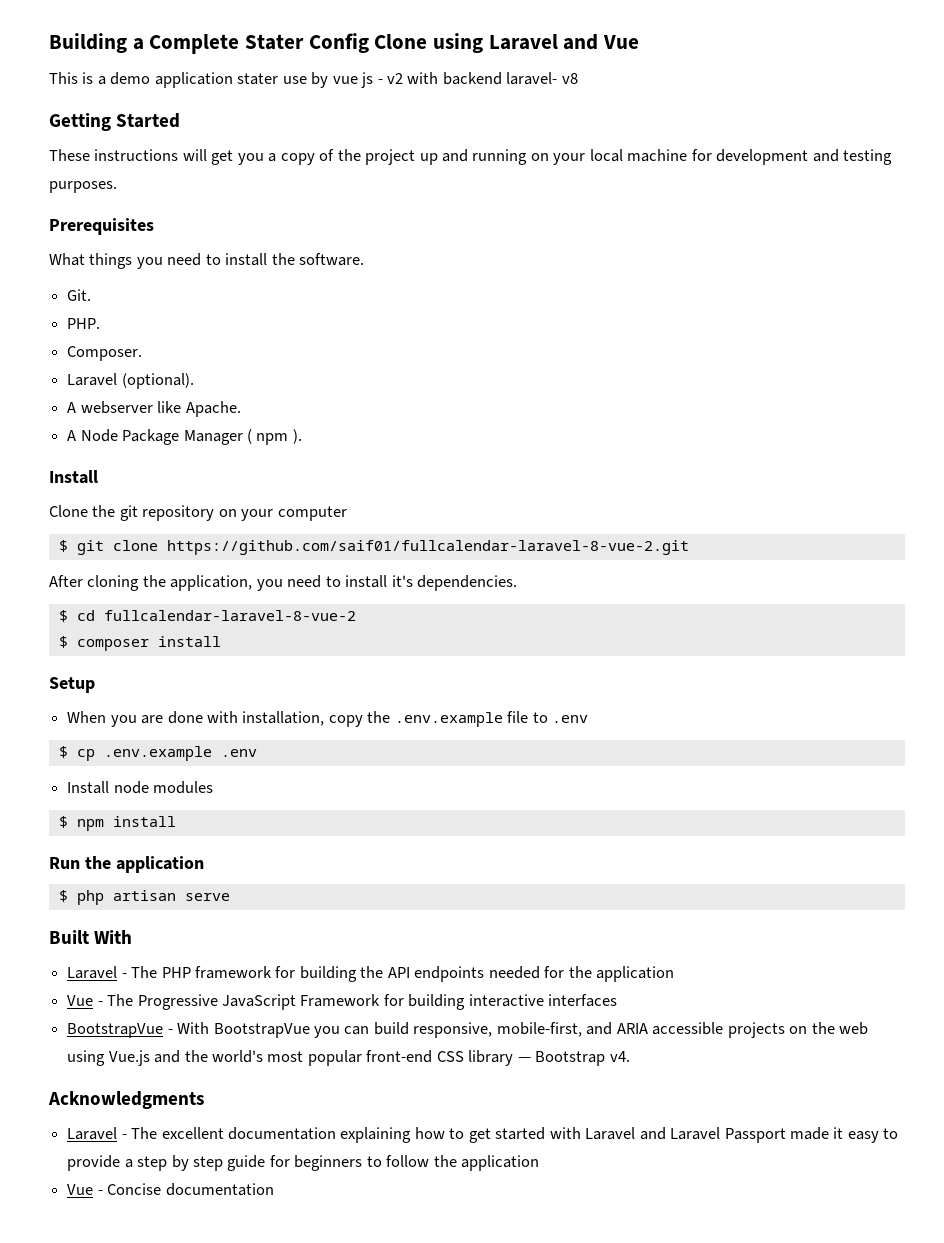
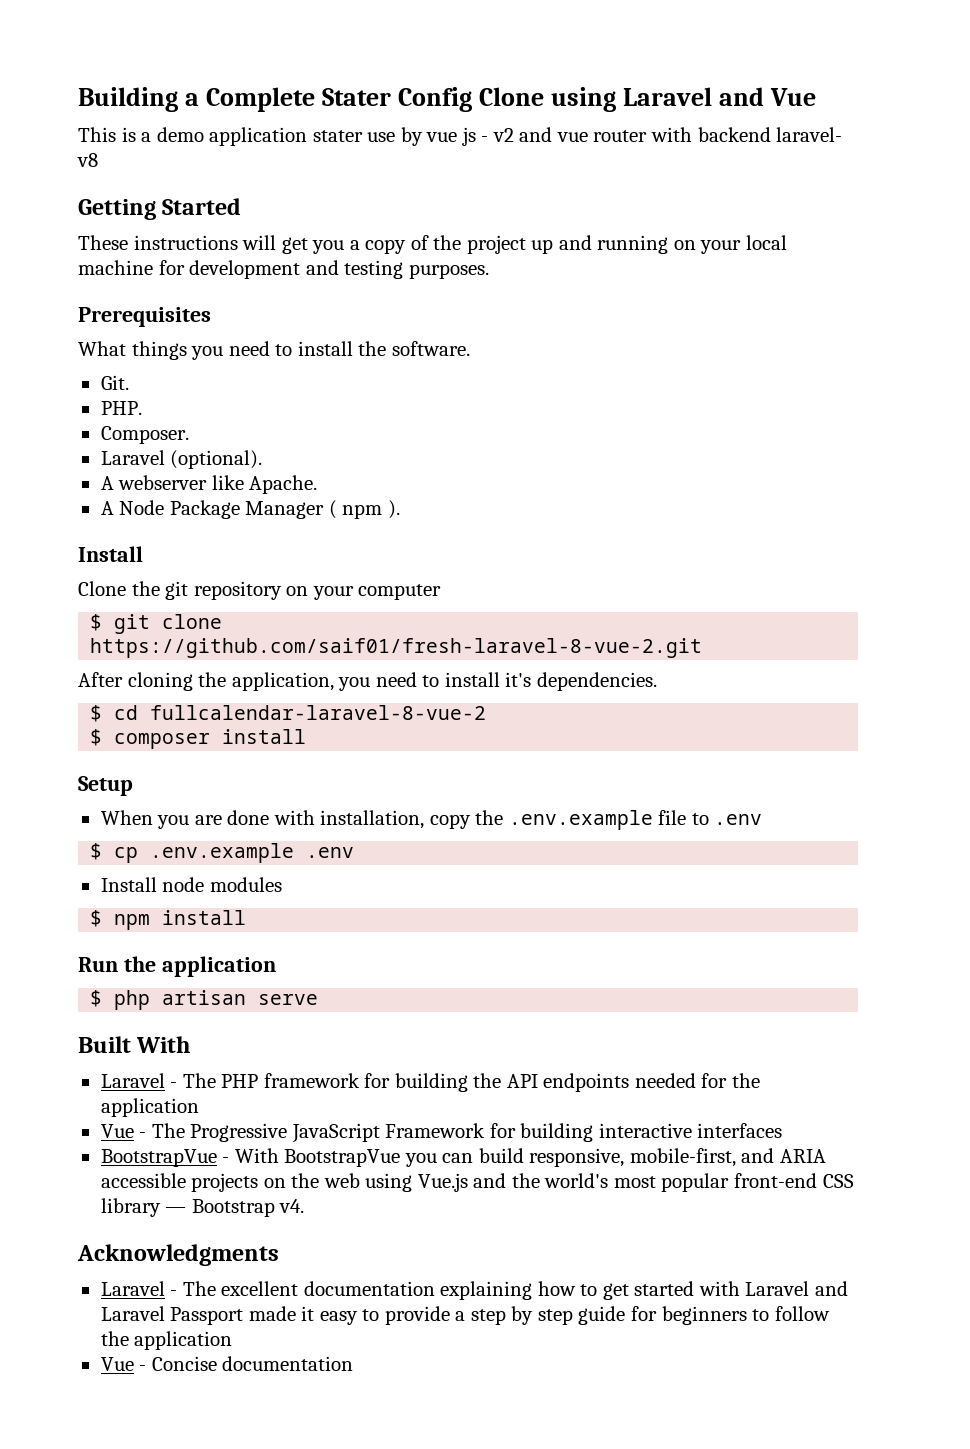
(404, 78) none -> [519,127,648,142] and vue router
[166,540,689,555] https://github.com/saif01/fullcalendar-laravel-8-vue-2.git -> [90,638,703,658] https://github.com/saif01/fresh-laravel-8-vue-2.git

